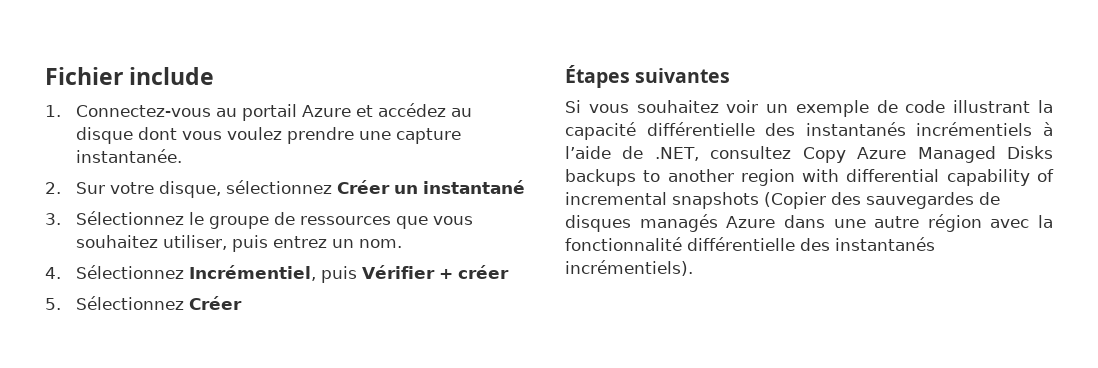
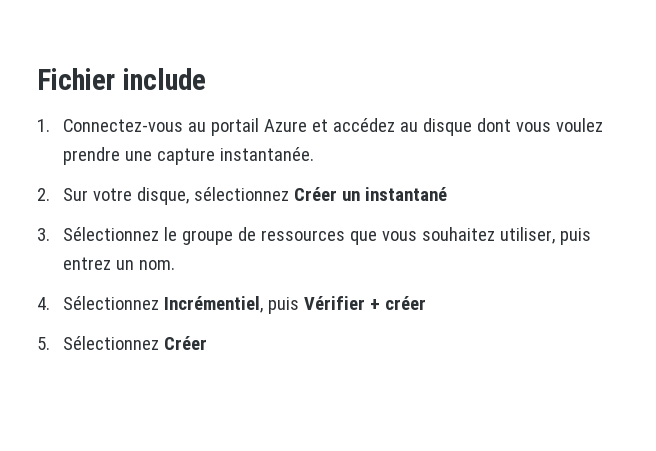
[565,65,731,88] [565,100,1053,117] [565,122,1053,140] [565,146,1053,163] [565,169,1054,186] [565,192,1000,209] [565,214,1053,232] [565,237,935,251] [565,260,693,276] // Étapes suivantes // Si vous souhaitez voir un exemple de code illustrant la capacité différentielle des instantanés incrémentiels à l’aide de .NET, consultez Copy Azure Managed Disks backups to another region with differential capability of incremental snapshots (Copier des sauvegardes de disques managés Azure dans une autre région avec la fonctionnalité différentielle des instantanés incrémentiels). -> (207, 343) none

